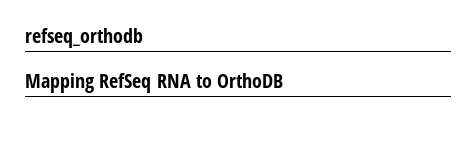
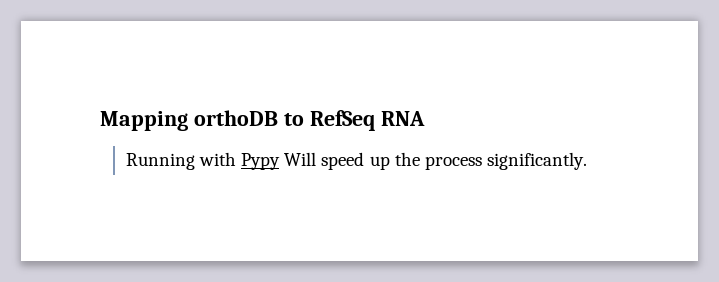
[25,28,143,48] [25,73,94,93] refseq_orthodb // Mapping -> [100,110,304,131] Mapping orthoDB to
[195,73,284,88] to OrthoDB -> [125,152,587,170] // Running with Pypy Will speed up the process significantly.

